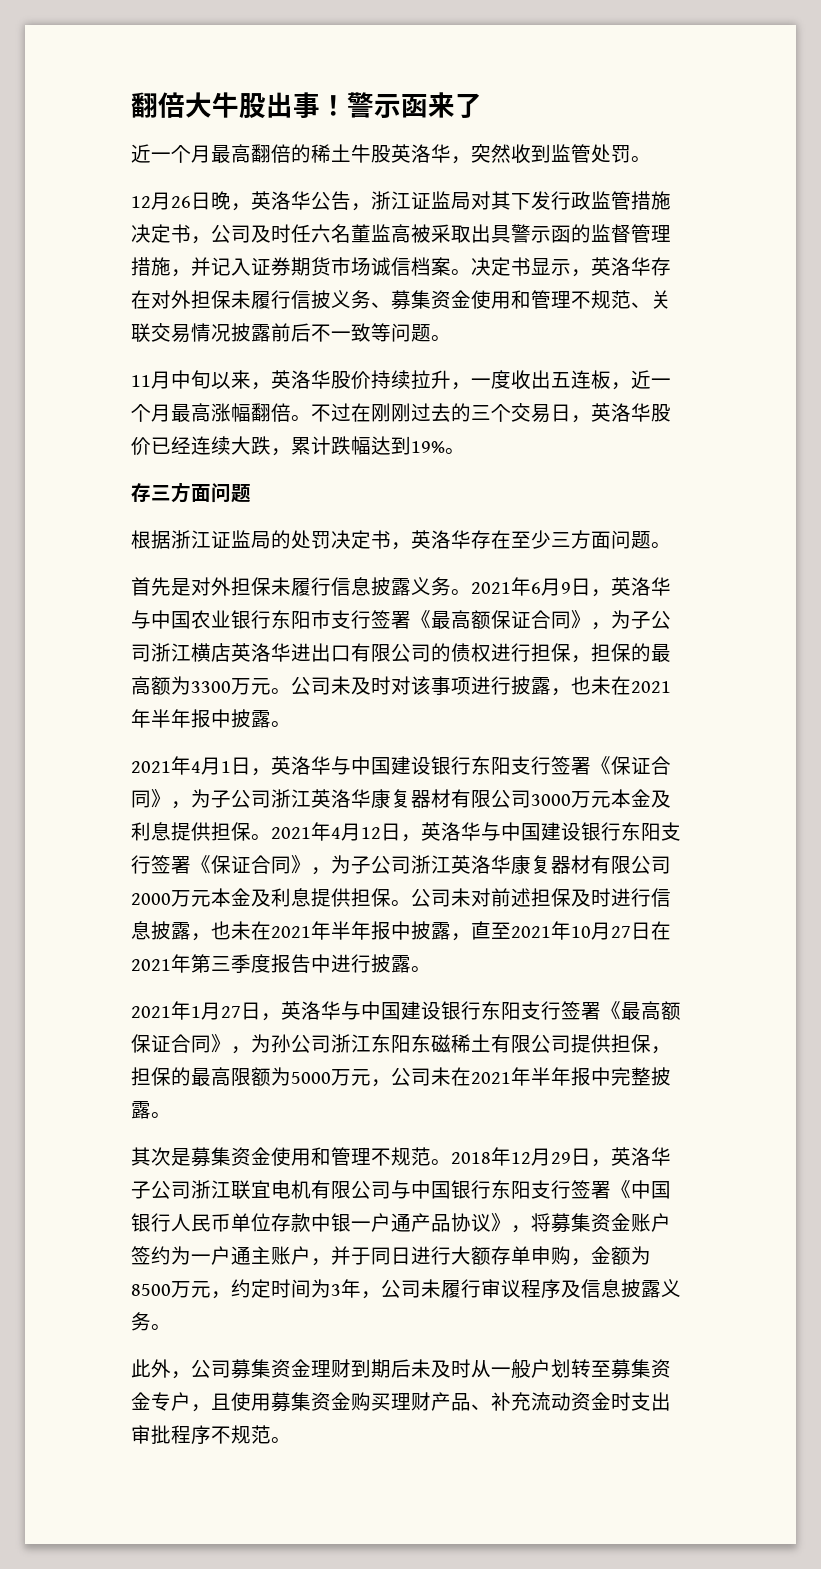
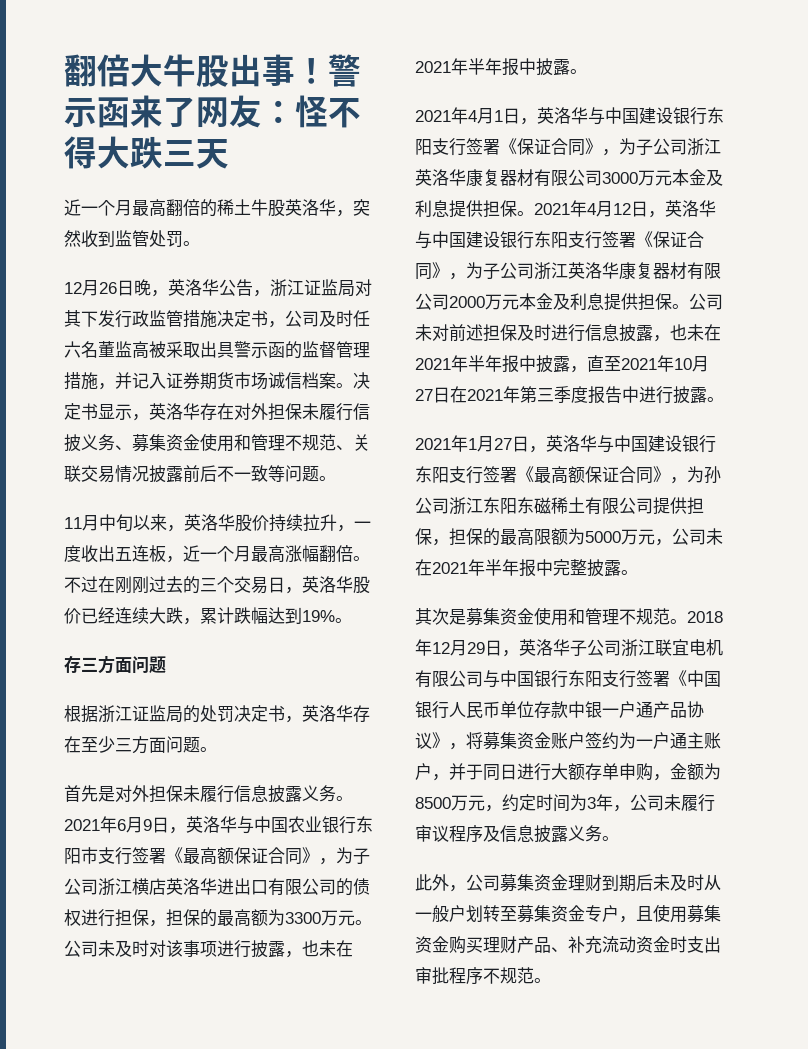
(482, 105) none -> [196,95,361,128] [64,136,229,169] 网友：怪不得大跌三天

